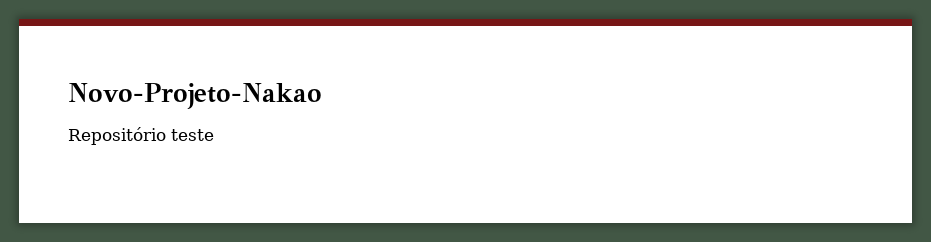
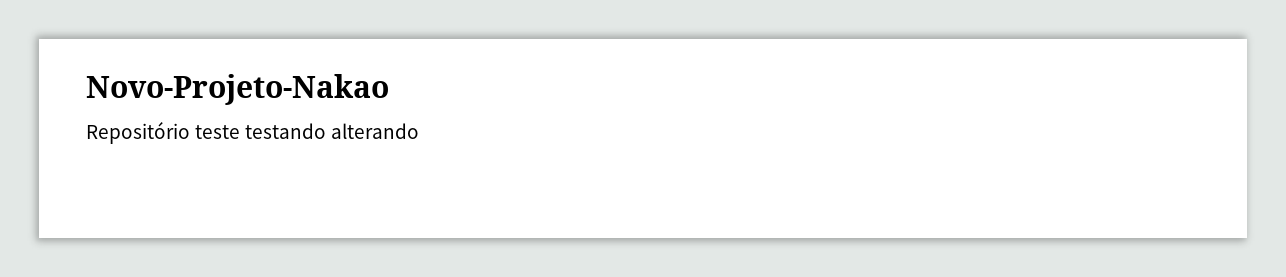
(214, 135) none -> [245,123,420,139] testando alterando

